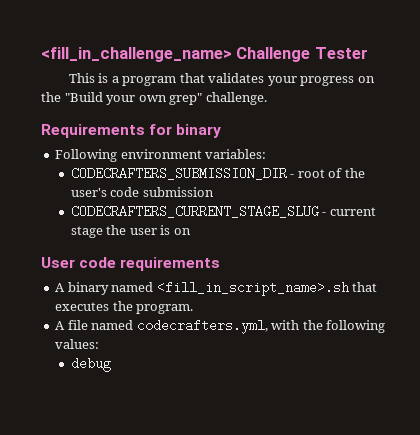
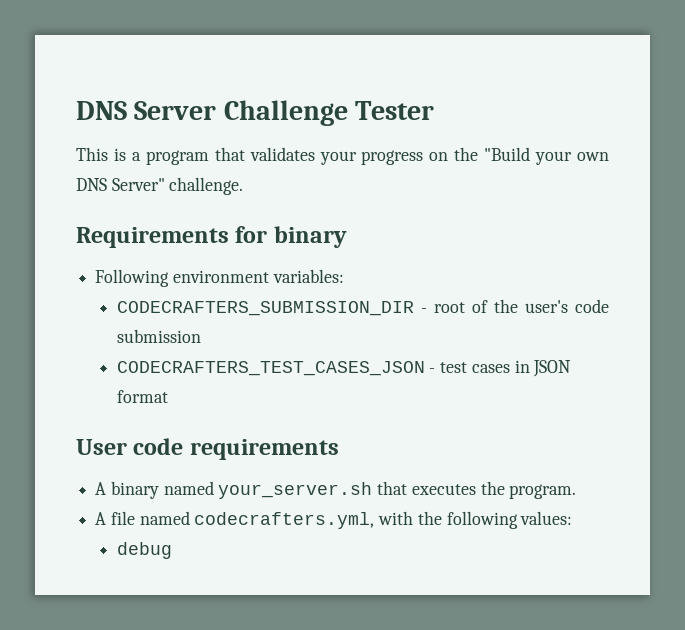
[41,47,232,62] <fill_in_challenge_name> -> [76,101,217,120] DNS Server
[169,93,203,105] grep" -> [76,178,165,191] DNS Server"
[70,205,376,218] [70,225,191,238] CODECRAFTERS_CURRENT_STAGE_SLUG - current stage the user is on -> [116,360,572,377] [116,390,168,403] CODECRAFTERS_TEST_CASES_JSON - test cases in JSON format
[156,281,349,296] <fill_in_script_name>.sh -> [218,482,373,499] your_server.sh

